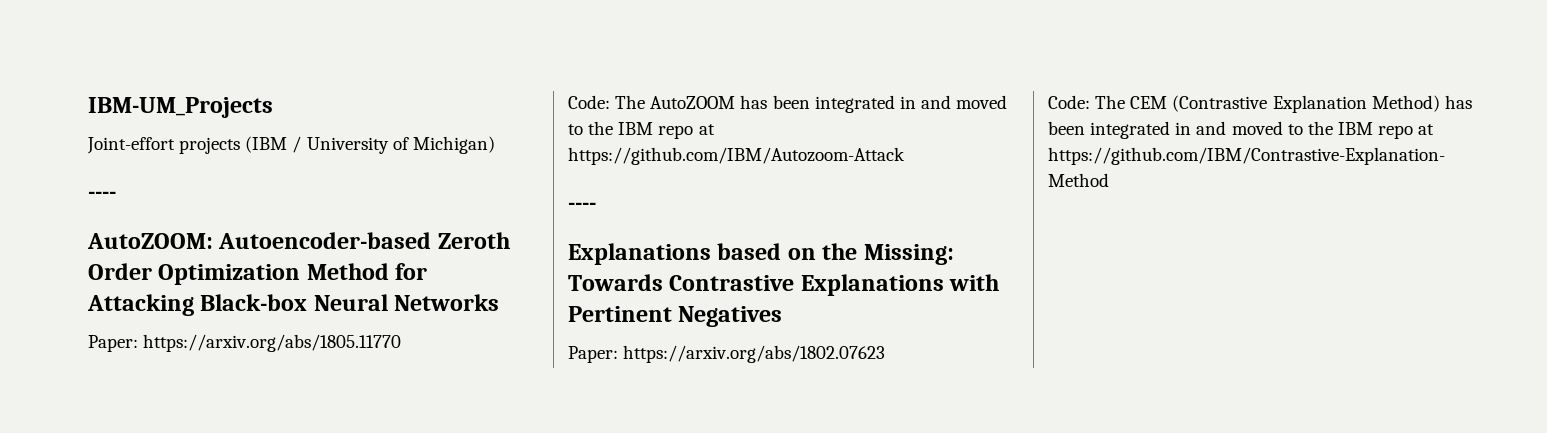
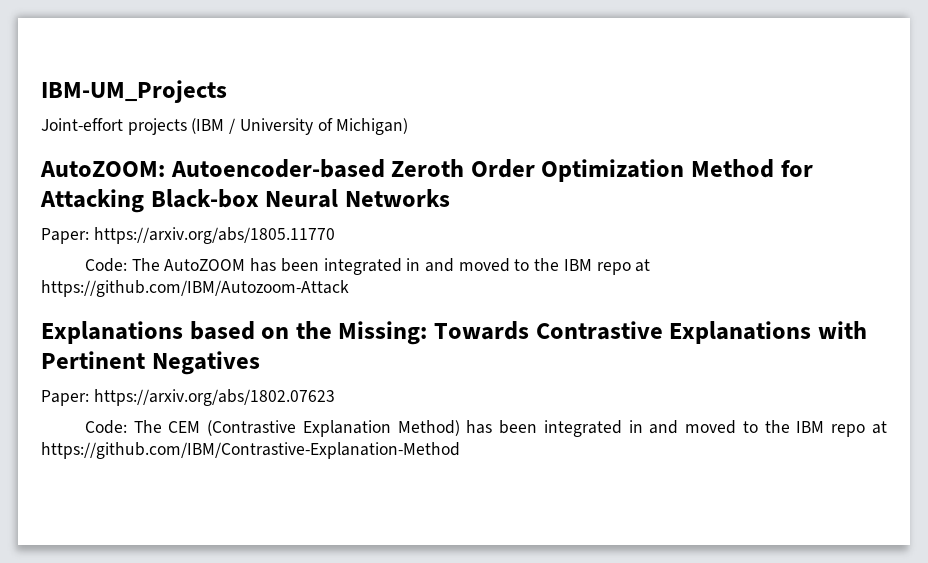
[88,191,116,199] // ---- -> (409, 126) none
[568,202,596,210] // ---- -> (349, 288) none

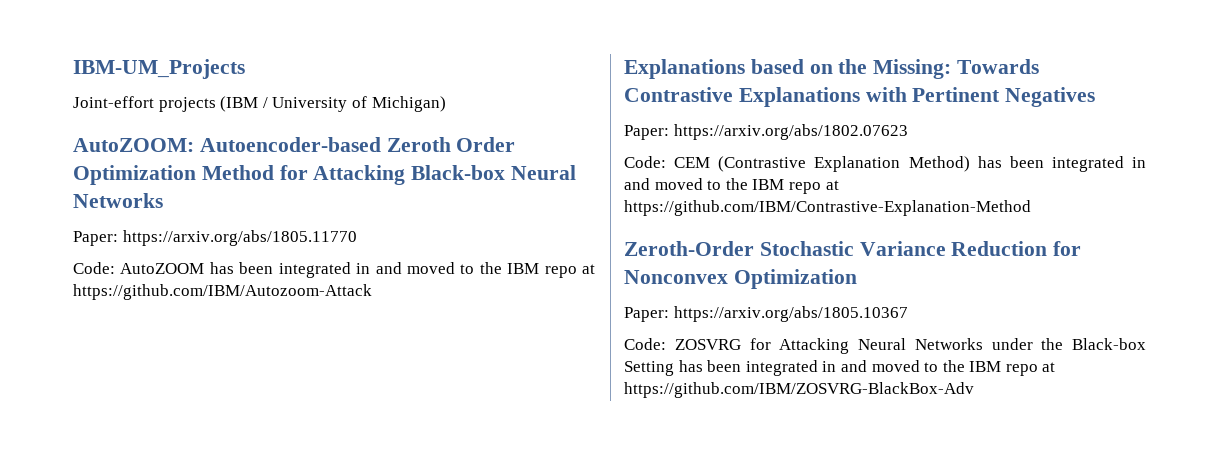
[131,258,160,271] The -> (115, 268) none
[133,420,162,433] The -> (666, 162) none
(460, 450) none -> [624,241,1082,256] [624,269,857,289] [624,306,908,322] [624,338,1146,354] [624,360,1056,376] [624,382,974,398] // Zeroth-Order Stochastic Variance Reduction for Nonconvex Optimization // Paper: https://arxiv.org/abs/1805.10367 // Code: ZOSVRG for Attacking Neural Networks under the Black-box Setting has been integrated in and moved to the IBM repo at https://github.com/IBM/ZOSVRG-BlackBox-Adv

